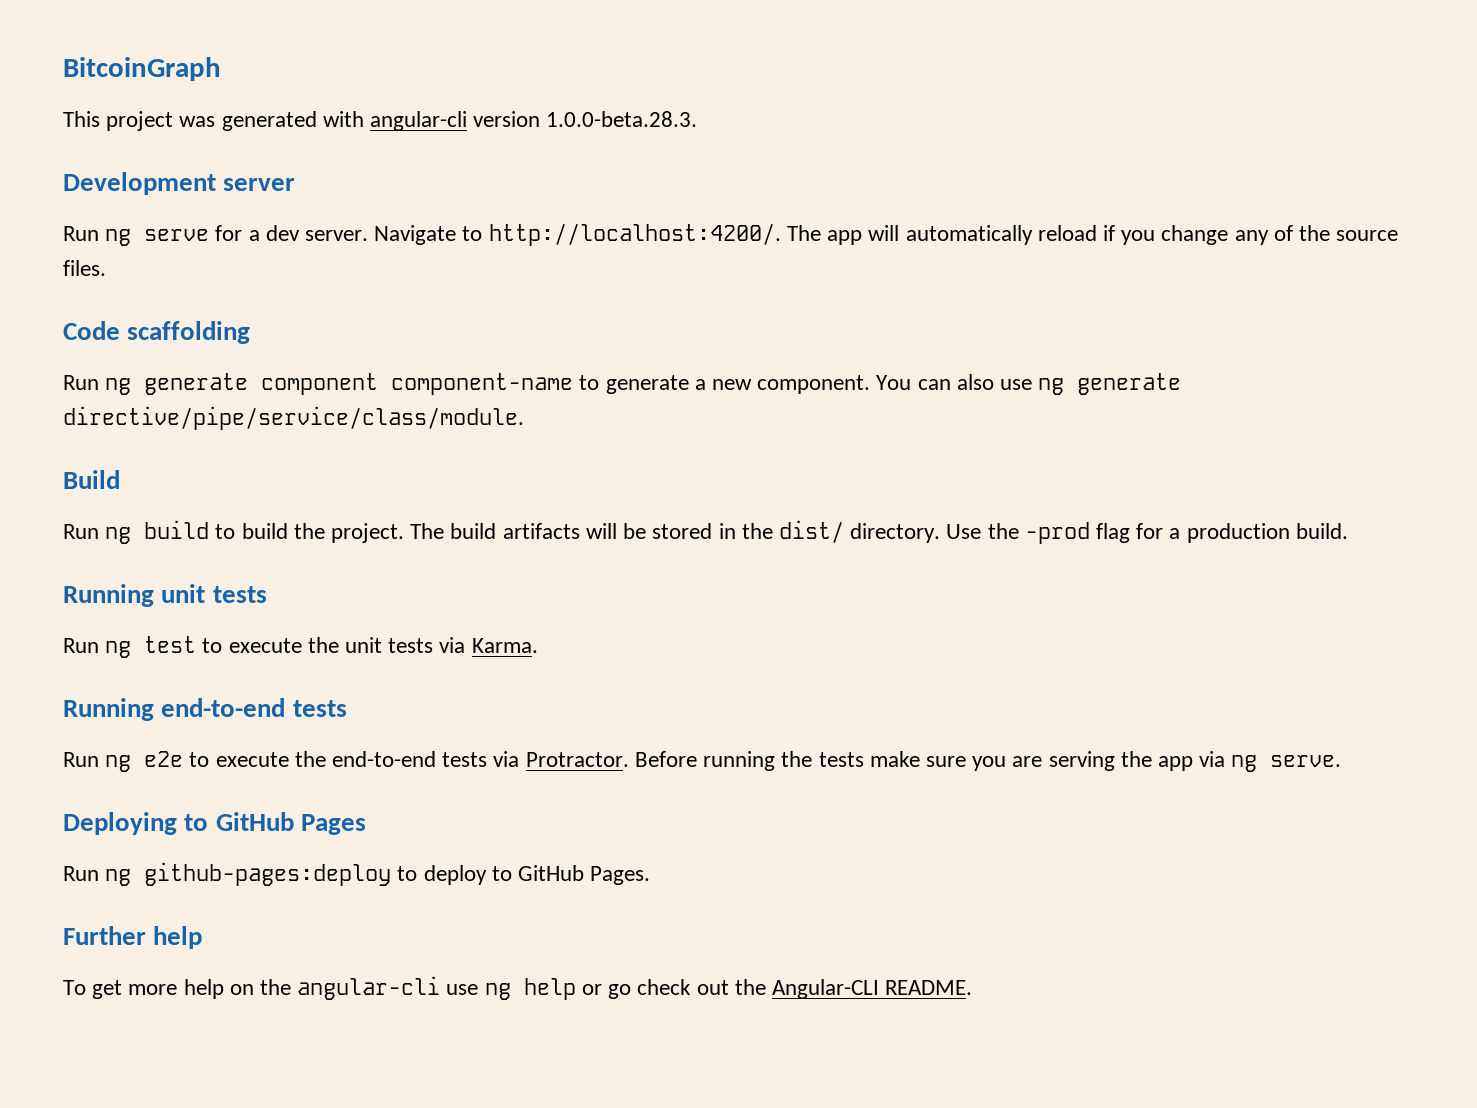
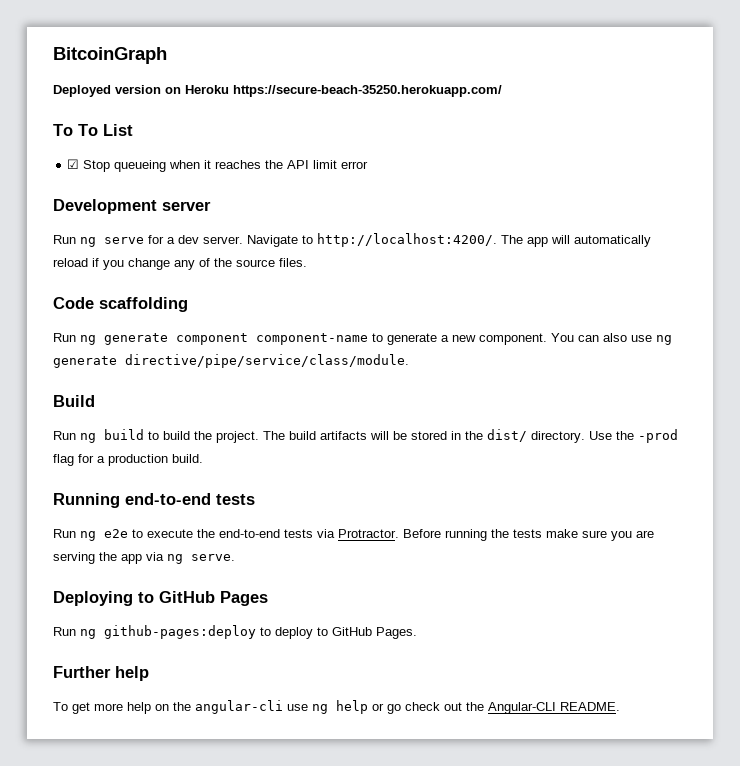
[63,111,698,131] This project was generated with angular-cli version 1.0.0-beta.28.3. -> [53,85,502,97] [53,124,133,136] [67,159,369,172] Deployed version on Heroku https://secure-beach-35250.herokuapp.com/ // To To List // ☑ Stop queueing when it reaches the API limit error
[63,584,267,607] [63,636,538,658] // Running unit tests // Run ng test to execute the unit tests via Karma. -> (203, 458) none

